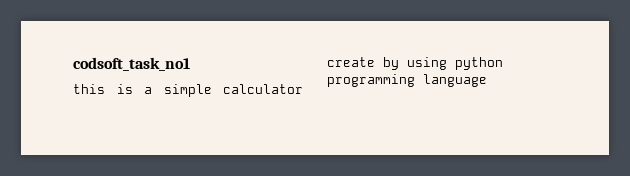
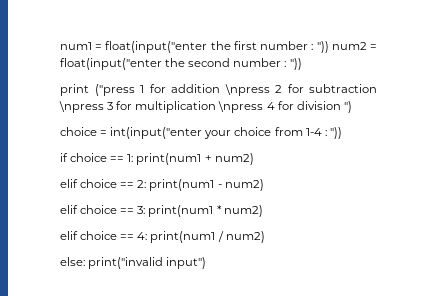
[73,57,190,71] [73,84,303,97] [327,57,503,70] [327,74,487,87] codsoft_task_no1 // this is a simple calculator create by using python programming language -> [60,41,378,53] [60,58,302,70] [60,84,377,96] [59,101,352,113] [60,127,342,139] [60,153,254,165] [60,179,264,191] [60,205,263,217] [60,231,265,243] [60,257,207,269] num1 = float(input("enter the first number : ")) num2 = float(input("enter the second number : ")) // print ("press 1 for addition \npress 2 for subtraction \npress 3 for multiplication \npress 4 for division ") // choice = int(input("enter your choice from 1-4 : ")) // if choice == 1: print(num1 + num2) // elif choice == 2: print(num1 - num2) // elif choice == 3: print(num1 * num2) // elif choice == 4: print(num1 / num2) // else: print("invalid input")

